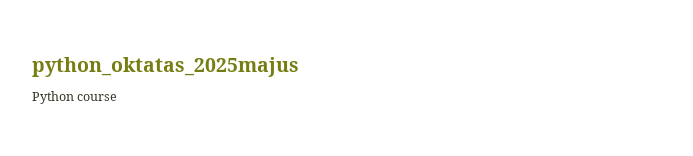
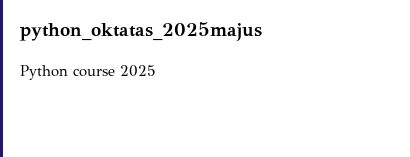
(118, 97) none -> [120,65,156,77] 2025

